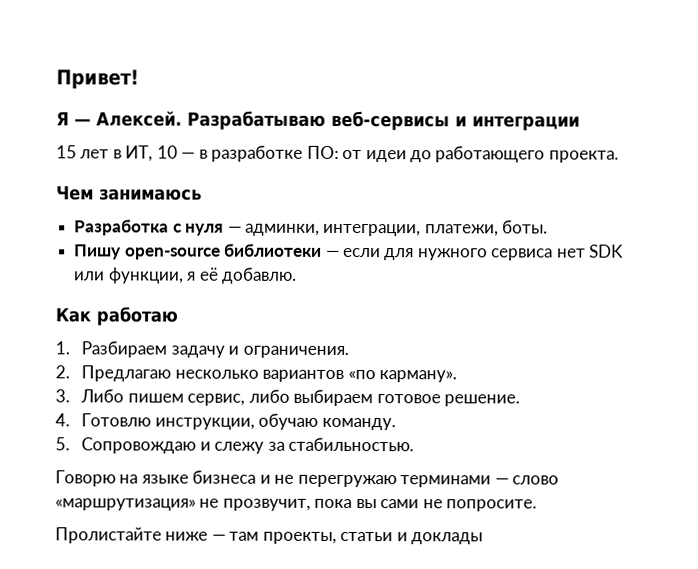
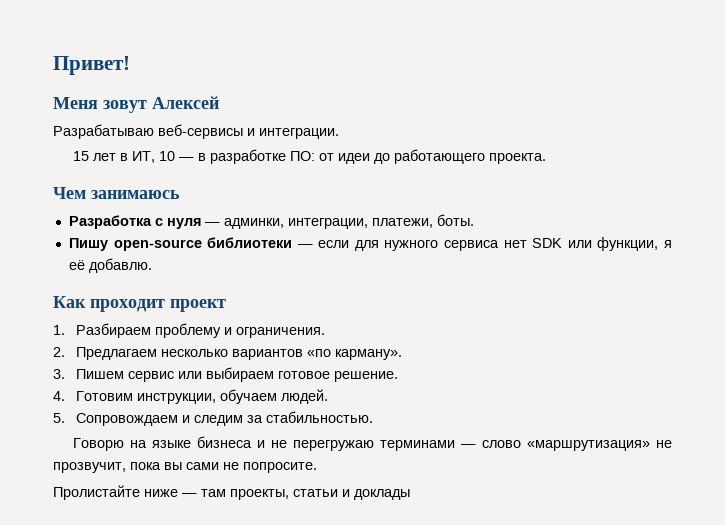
[56,110,182,127] Я — Алексей. -> [53,96,219,113] Меня зовут Алексей //
[472,115,580,131] интеграции -> [259,128,339,139] интеграции.
[96,306,178,326] работаю -> [90,299,226,312] проходит проект
[170,345,225,358] задачу -> [155,323,222,338] проблему
[81,365,172,382] Предлагаю -> [76,347,158,360] Предлагаем
[80,389,290,406] Либо пишем сервис, либо -> [76,369,203,382] Пишем сервис или
[81,413,396,431] [55,437,265,454] Готовлю инструкции, обучаю команду. // 5. Сопровождаю и слежу -> [76,389,329,404] [53,413,244,426] Готовим инструкции, обучаем людей. // 5. Сопровождаем и следим

